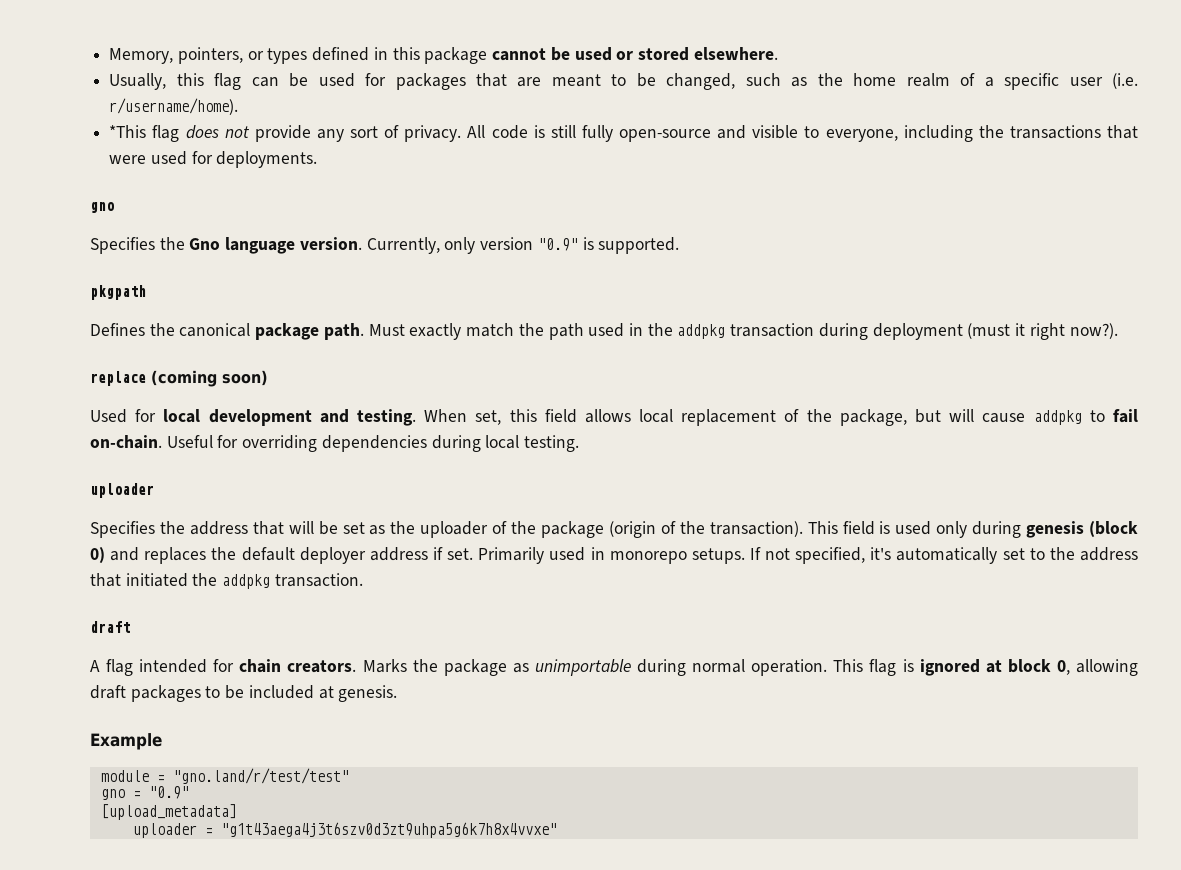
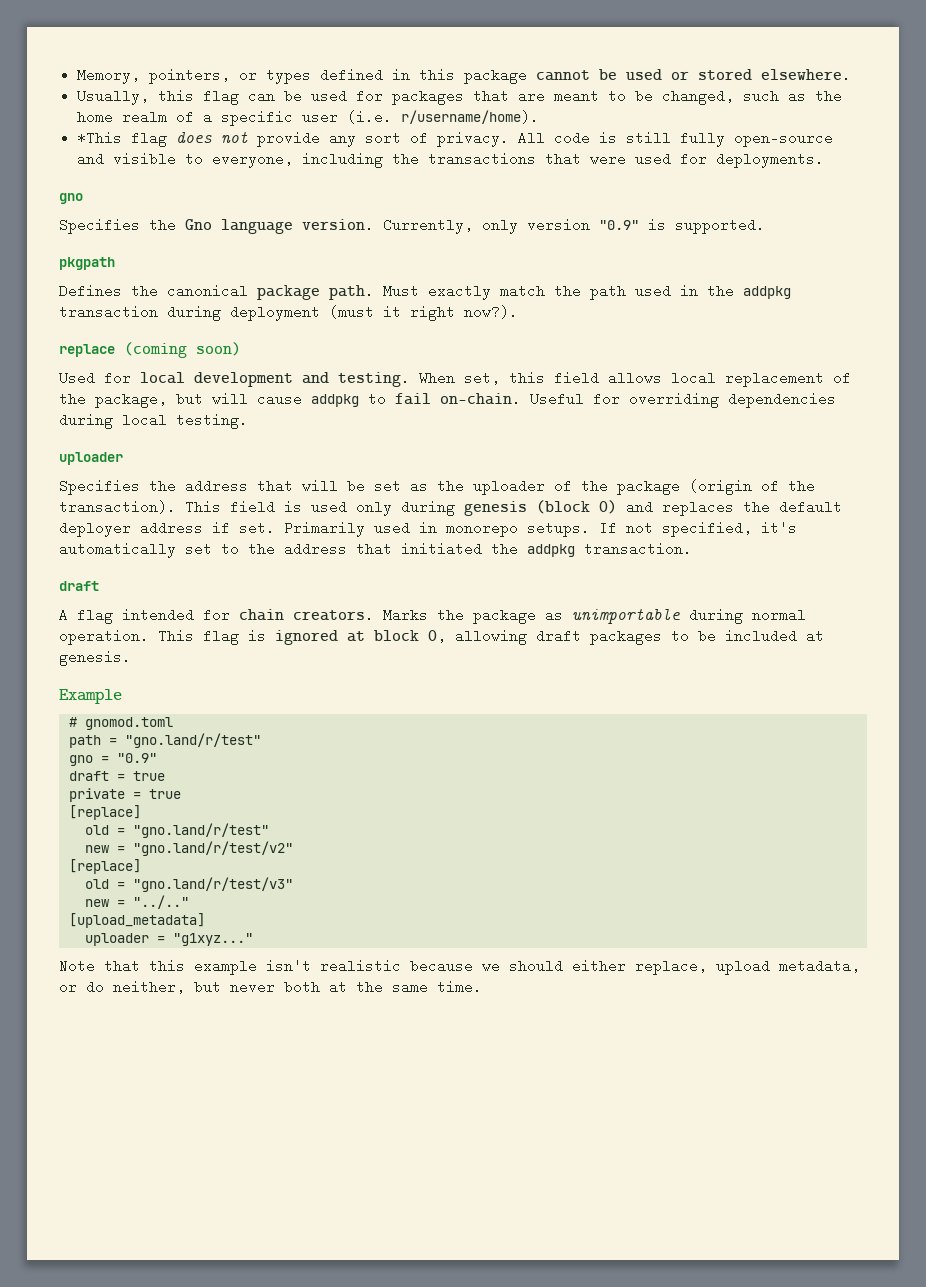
[100,768,349,784] [100,786,189,800] [100,804,237,820] [132,822,557,838] module = "gno.land/r/test/test" // gno = "0.9" // [upload_metadata] // uploader = "g1t43aega4j3t6szv0d3zt9uhpa5g6k7h8x4vvxe" -> [68,717,173,730] [68,733,261,748] [68,753,157,766] [68,771,165,781] [68,788,181,802] [68,805,141,820] [84,823,269,838] [84,841,293,856] [68,859,141,874] [84,877,293,892] [84,895,189,909] [68,913,205,928] [84,933,253,946] [59,959,860,975] [59,980,482,994] # gnomod.toml // path = "gno.land/r/test" // gno = "0.9" // draft = true // private = true // [replace] // old = "gno.land/r/test" // new = "gno.land/r/test/v2" // [replace] // old = "gno.land/r/test/v3" // new = "../.." // [upload_metadata] // uploader = "g1xyz..." // Note that this example isn't realistic because we should either replace, upload metadata, or do neither, but never both at the same time.

